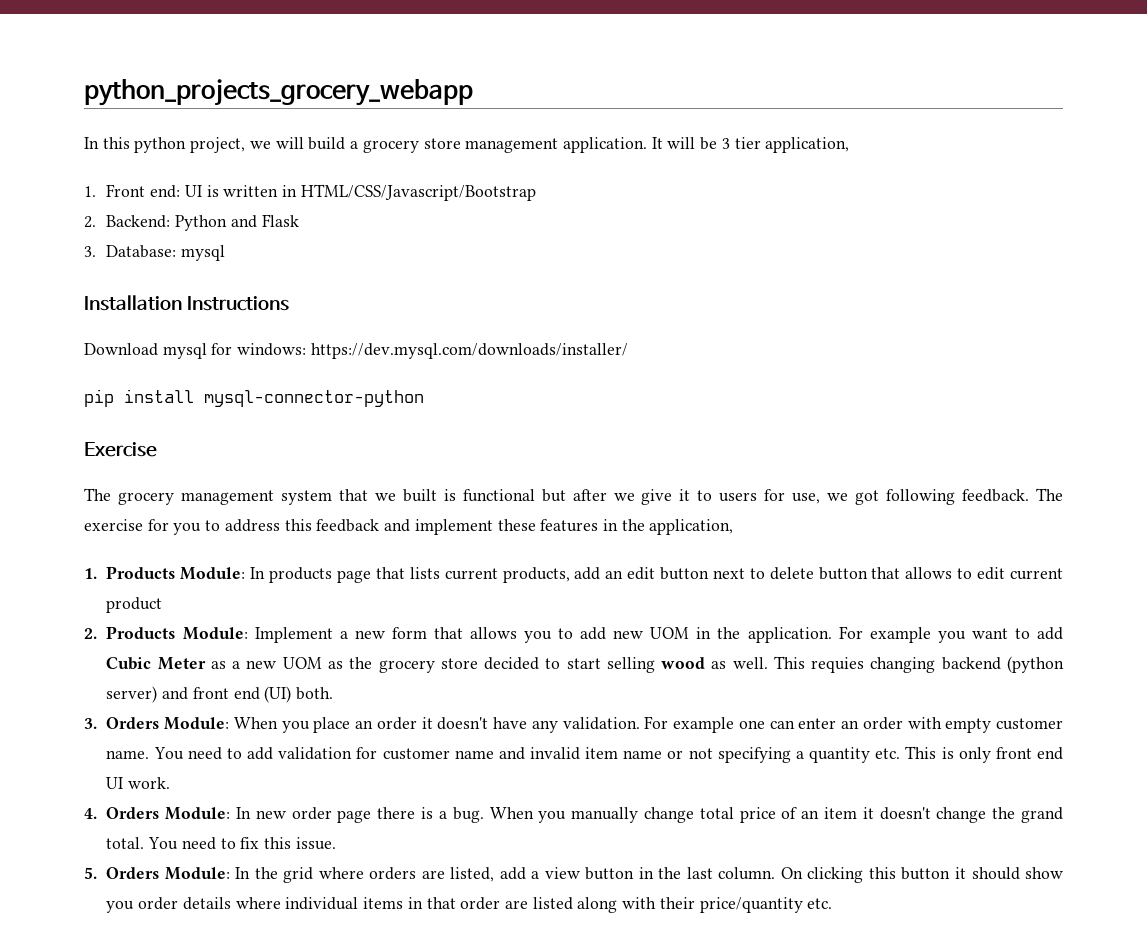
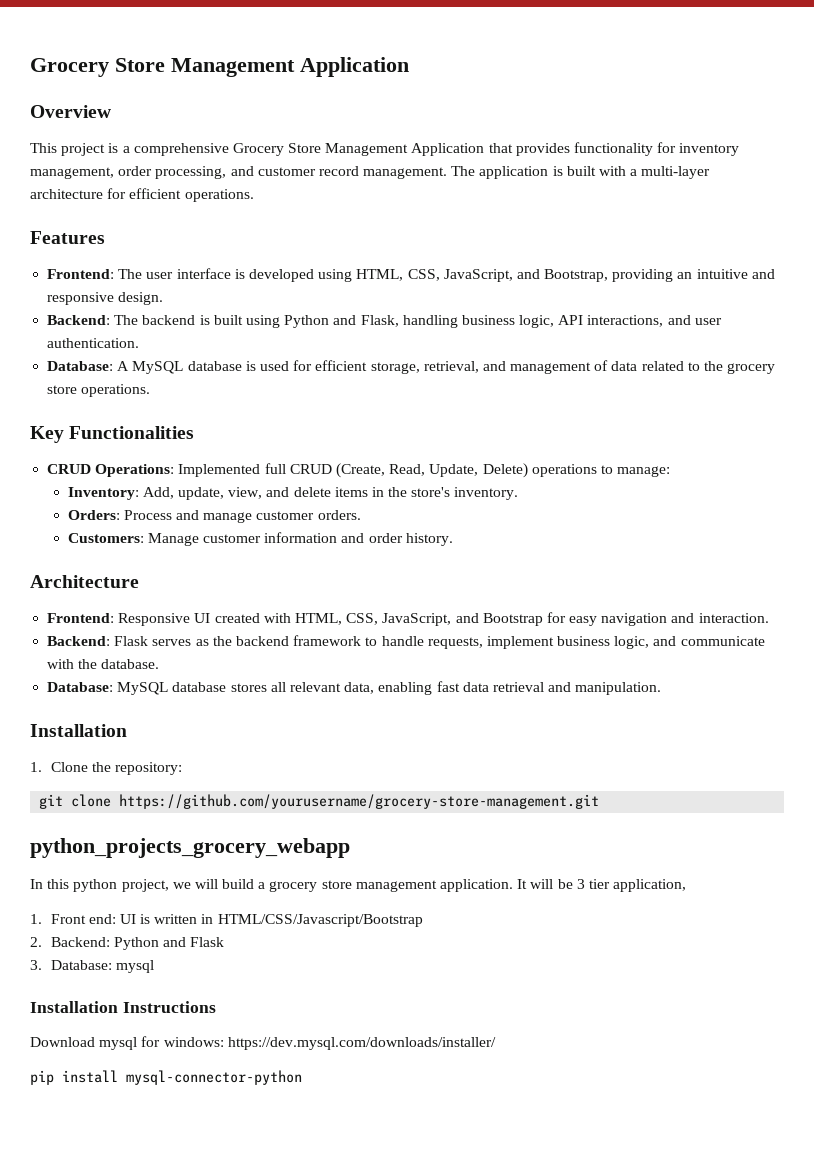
(84, 92) none -> [30,57,409,77] [30,105,111,118] [30,142,740,156] [30,166,711,179] [30,188,254,202] [30,231,105,244] [47,268,775,282] [47,292,164,305] [47,315,722,328] [47,338,140,348] [47,360,776,374] [47,384,151,397] [30,426,195,443] [47,463,671,478] [67,487,519,500] [67,510,361,523] [67,532,453,546] [30,575,139,588] [47,612,769,626] [47,635,765,649] [47,659,160,669] [47,681,662,695] [30,724,127,737] [30,762,182,775] [39,794,600,809] Grocery Store Management Application // Overview // This project is a comprehensive Grocery Store Management Application that provides functionality for inventory management, order processing, and customer record management. The application is built with a multi-layer architecture for efficient operations. // Features // Frontend: The user interface is developed using HTML, CSS, JavaScript, and Bootstrap, providing an intuitive and responsive design. // Backend: The backend is built using Python and Flask, handling business logic, API interactions, and user authentication. // Database: A MySQL database is used for efficient storage, retrieval, and management of data related to the grocery store operations. // Key Functionalities // CRUD Operations: Implemented full CRUD (Create, Read, Update, Delete) operations to manage: // Inventory: Add, update, view, and delete items in the store's inventory. // Orders: Process and manage customer orders. // Customers: Manage customer information and order history. // Architecture // Frontend: Responsive UI created with HTML, CSS, JavaScript, and Bootstrap for easy navigation and interaction. // Backend: Flask serves as the backend framework to handle requests, implement business logic, and communicate with the database. // Database: MySQL database stores all relevant data, enabling fast data retrieval and manipulation. // Installation // 1. Clone the repository: // git clone https://github.com/yourusername/grocery-store-management.git //
[84,442,157,457] [84,488,1064,505] [84,519,734,535] [84,566,1063,583] [106,597,163,613] [84,626,1063,643] [106,656,1065,673] [106,686,334,703] [84,716,1064,733] [106,746,1064,763] [106,777,171,789] [84,807,1064,823] [106,837,336,850] [84,867,1063,883] [106,897,833,913] // Exercise // The grocery management system that we built is functional but after we give it to users for use, we got following feedback. The exercise for you to address this feedback and implement these features in the application, // 1. Products Module: In products page that lists current products, add an edit button next to delete button that allows to edit current product // 2. Products Module: Implement a new form that allows you to add new UOM in the application. For example you want to add Cubic Meter as a new UOM as the grocery store decided to start selling wood as well. This requies changing backend (python server) and front end (UI) both. // 3. Orders Module: When you place an order it doesn't have any validation. For example one can enter an order with empty customer name. You need to add validation for customer name and invalid item name or not specifying a quantity etc. This is only front end UI work. // 4. Orders Module: In new order page there is a bug. When you manually change total price of an item it doesn't change the grand total. You need to fix this issue. // 5. Orders Module: In the grid where orders are listed, add a view button in the last column. On clicking this button it should show you order details where individual items in that order are listed along with their price/quantity etc. -> (302, 1077) none

